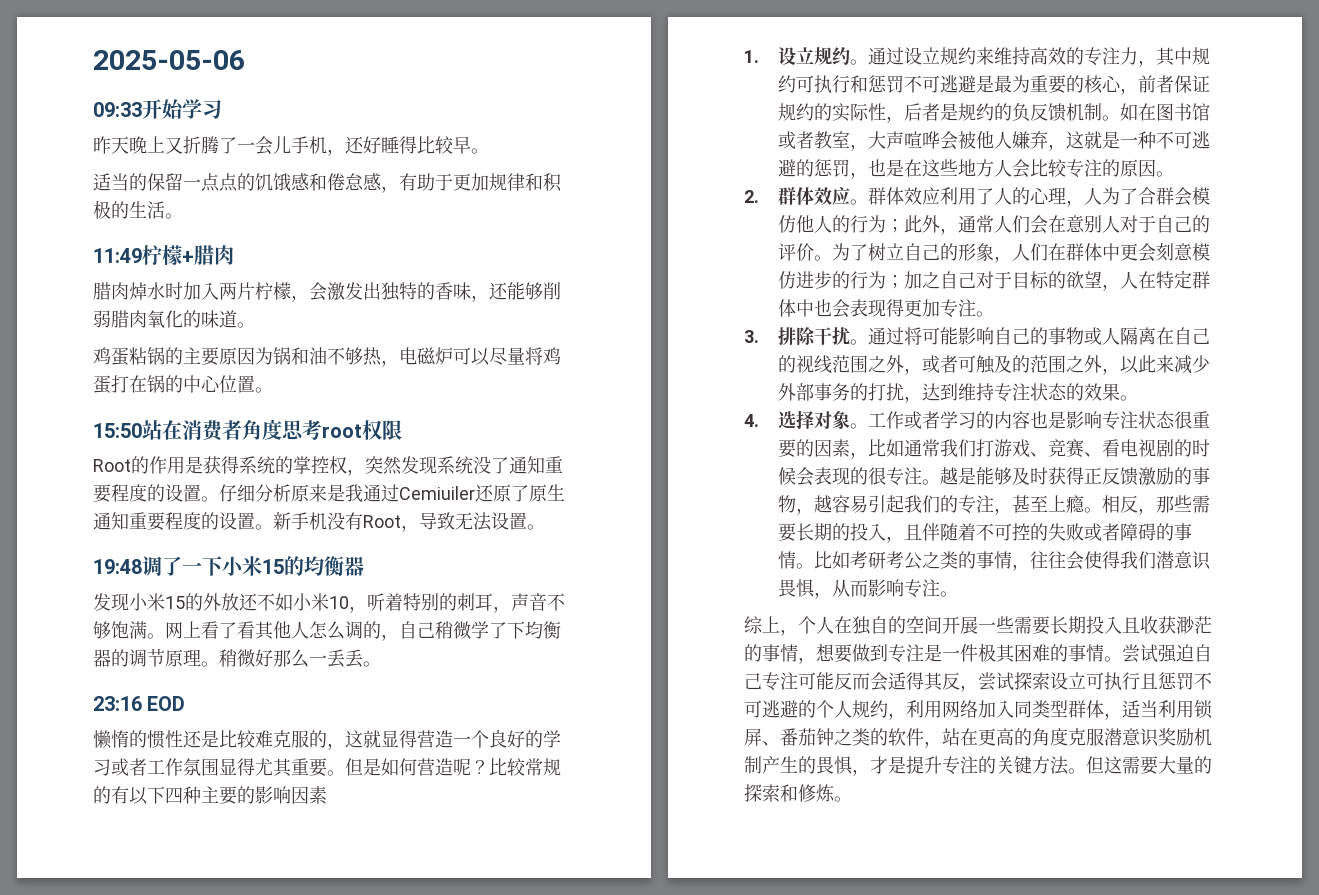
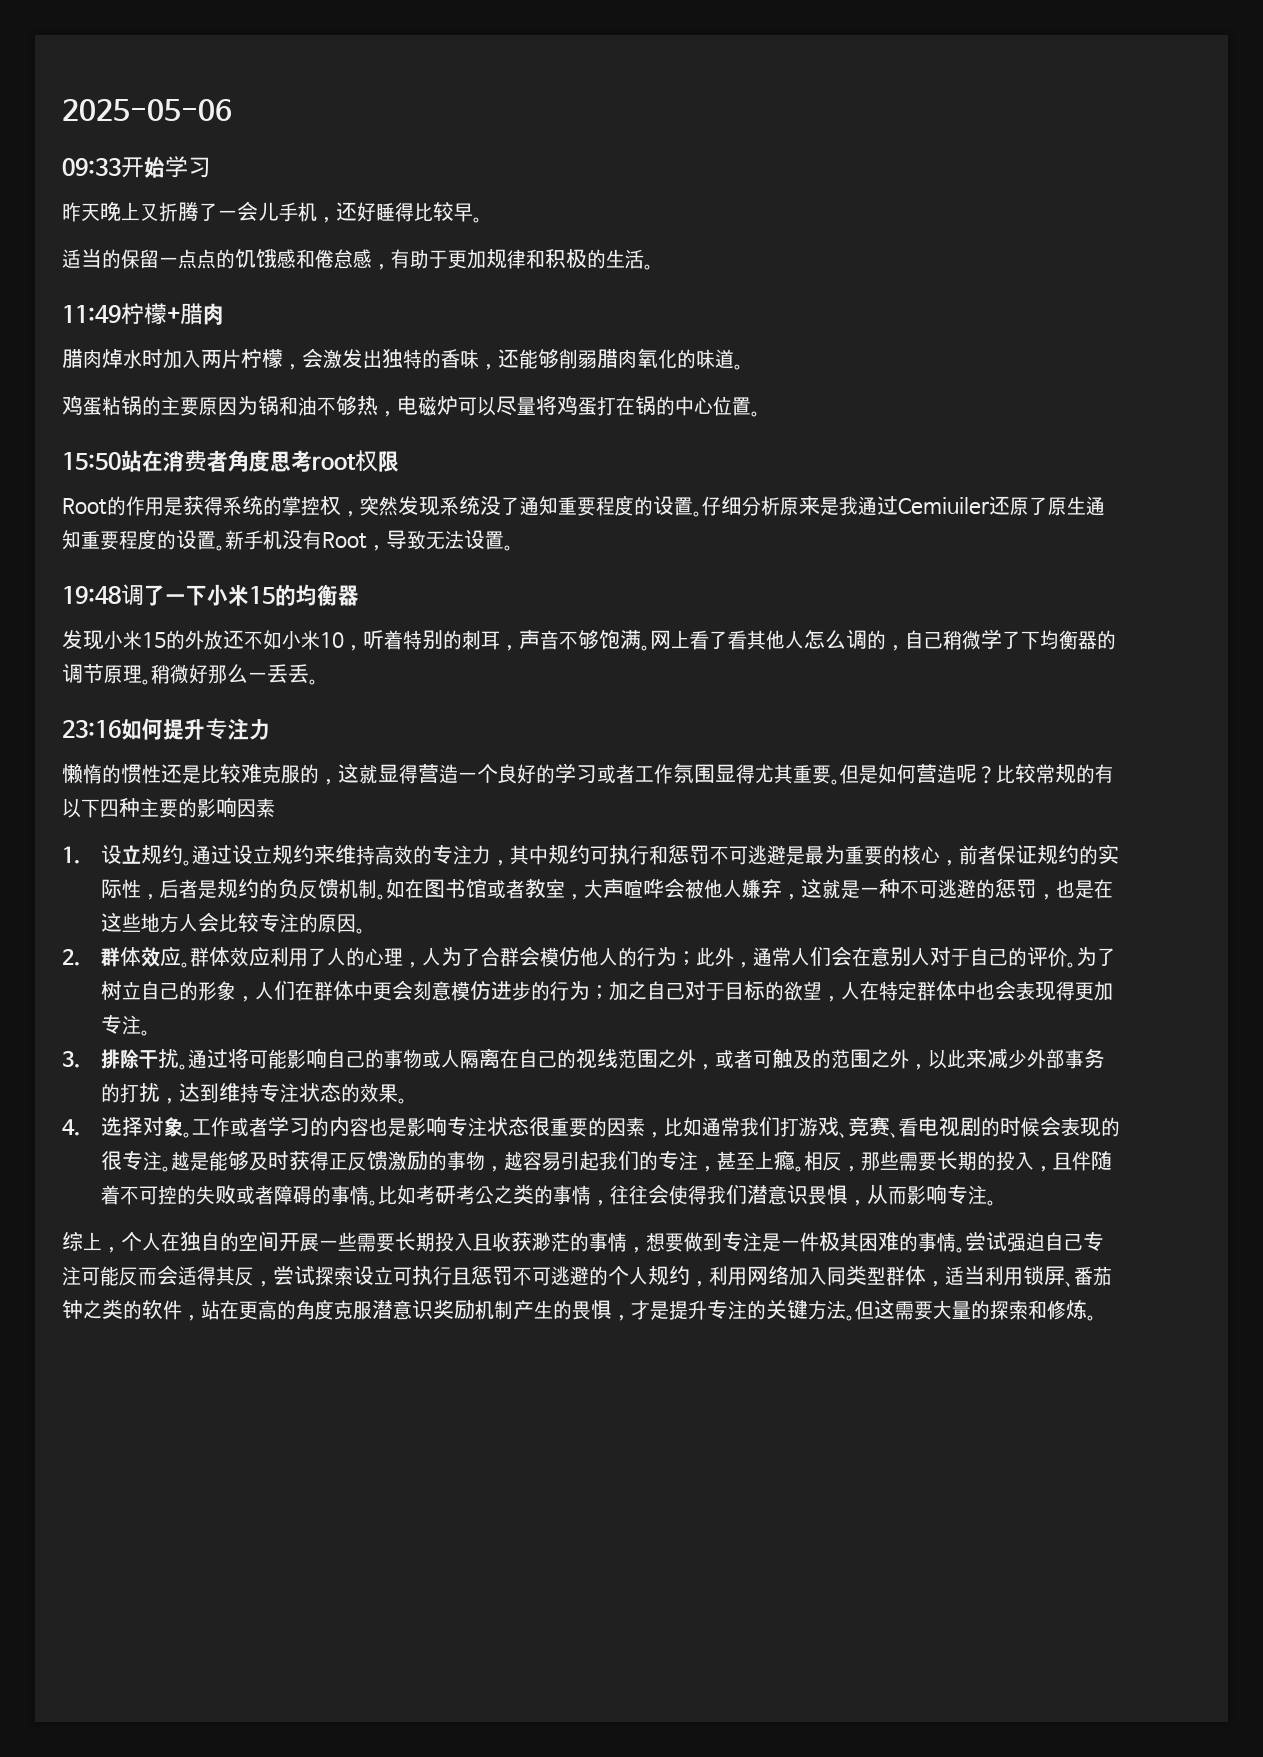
[147,696,186,711] EOD -> [121,718,270,740] 如何提升专注力

